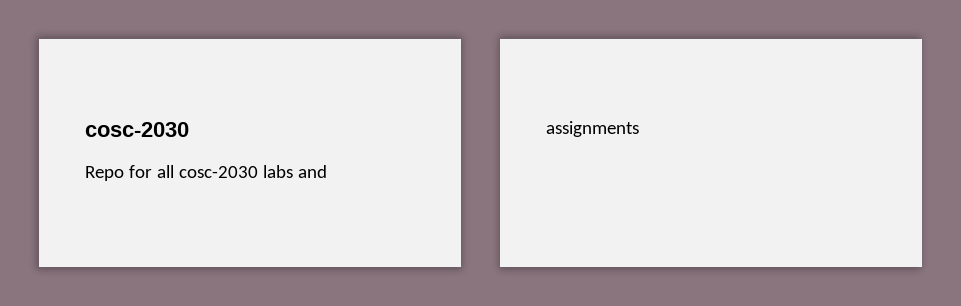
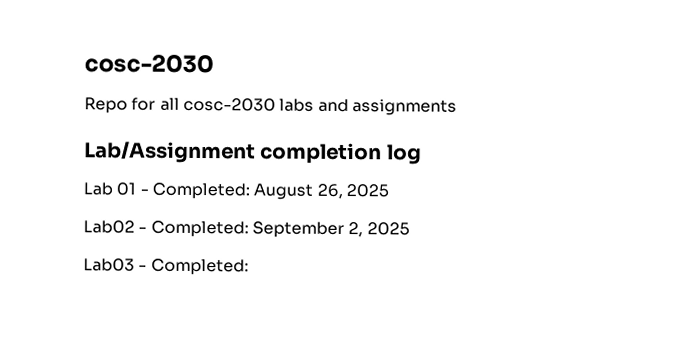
(639, 129) none -> [84,141,422,165] [83,182,389,200] [83,220,410,238] [83,258,249,276] // Lab/Assignment completion log // Lab 01 - Completed: August 26, 2025 // Lab02 - Completed: September 2, 2025 // Lab03 - Completed:

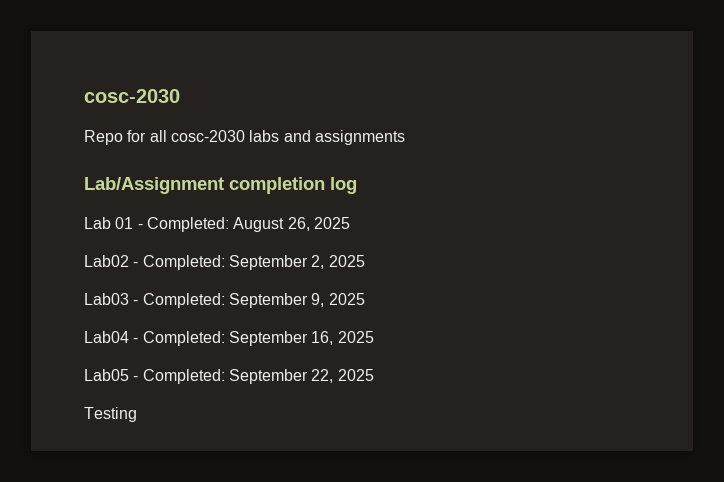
(249, 267) none -> [228,293,365,308] [84,331,374,346] [84,369,374,384] [84,407,137,422] September 9, 2025 // Lab04 - Completed: September 16, 2025 // Lab05 - Completed: September 22, 2025 // Testing

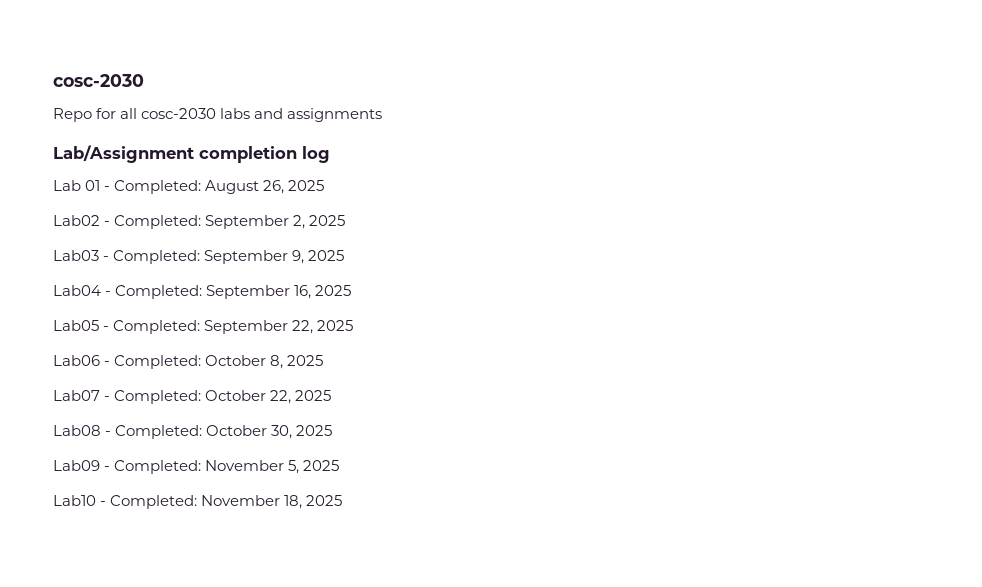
[84,407,137,422] Testing -> [53,355,324,369] [53,390,332,404] [53,425,333,439] [53,460,340,474] [53,495,343,509] Lab06 - Completed: October 8, 2025 // Lab07 - Completed: October 22, 2025 // Lab08 - Completed: October 30, 2025 // Lab09 - Completed: November 5, 2025 // Lab10 - Completed: November 18, 2025

